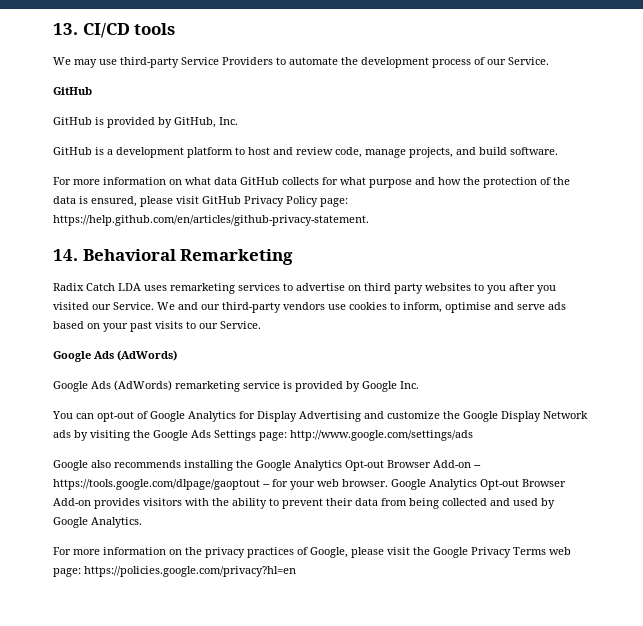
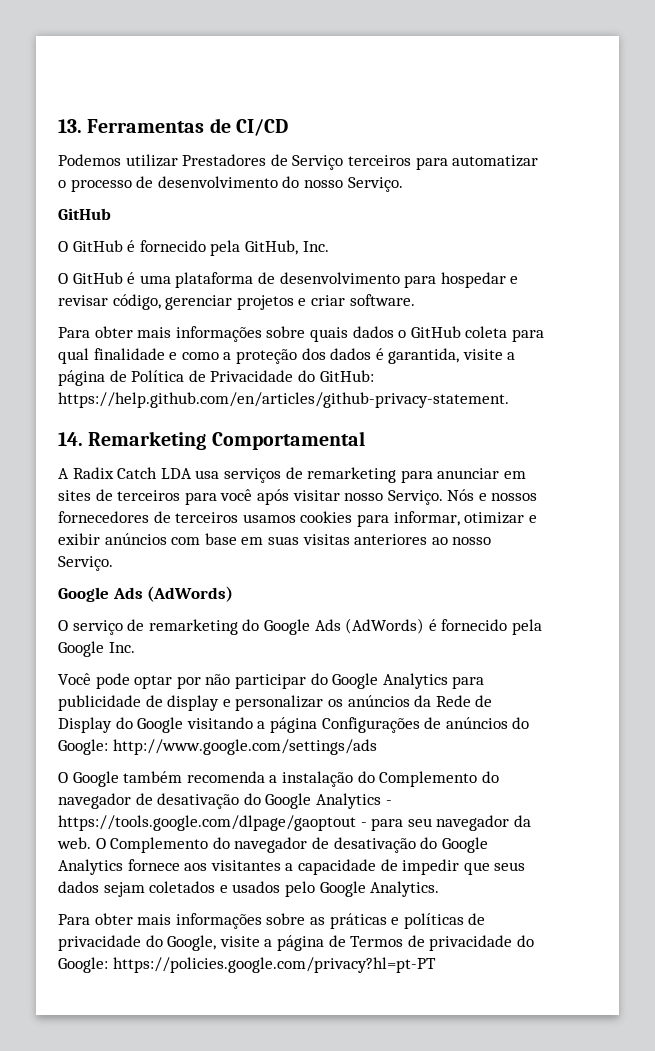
(78, 29) none -> [87,118,231,133] Ferramentas de
[134,23,176,35] [53,57,549,68] [53,87,92,95] [53,117,238,128] [53,147,558,158] [53,177,570,188] [53,196,348,207] tools // We may use third-party Service Providers to automate the development process of our Service. // GitHub // GitHub is provided by GitHub, Inc. // GitHub is a development platform to host and review code, manage projects, and build software. // For more information on what data GitHub collects for what purpose and how the protection of the data is ensured, please visit GitHub Privacy Policy page: -> [58,154,539,170] [58,176,403,192] [58,208,111,220] [58,240,329,256] [58,272,519,288] [58,294,415,310] [58,326,544,342] [58,348,516,364] [58,370,374,386] // Podemos utilizar Prestadores de Serviço terceiros para automatizar o processo de desenvolvimento do nosso Serviço. // GitHub // O GitHub é fornecido pela GitHub, Inc. // O GitHub é uma plataforma de desenvolvimento para hospedar e revisar código, gerenciar projetos e criar software. // Para obter mais informações sobre quais dados o GitHub coleta para qual finalidade e como a proteção dos dados é garantida, visite a página de Política de Privacidade do GitHub:
[82,249,176,261] Behavioral -> (83, 439) none
(294, 257) // -> [211,431,365,450] [58,468,69,479] Comportamental // A
[144,283,556,294] [53,302,566,313] [53,321,261,332] [53,350,177,362] [53,380,419,392] [52,411,588,422] [53,430,473,441] [53,460,481,471] [53,479,566,490] [53,498,555,509] [53,517,142,528] [53,547,571,558] [53,566,296,577] uses remarketing services to advertise on third party websites to you after you visited our Service. We and our third-party vendors use cookies to inform, optimise and serve ads based on your past visits to our Service. // Google Ads (AdWords) // Google Ads (AdWords) remarketing service is provided by Google Inc. // You can opt-out of Google Analytics for Display Advertising and customize the Google Display Network ads by visiting the Google Ads Settings page: http://www.google.com/settings/ads // Google also recommends installing the Google Analytics Opt-out Browser Add-on -- https://tools.google.com/dlpage/gaoptout -- for your web browser. Google Analytics Opt-out Browser Add-on provides visitors with the ability to prevent their data from being collected and used by Google Analytics. // For more information on the privacy practices of Google, please visit the Google Privacy Terms web page: https://policies.google.com/privacy?hl=en -> [195,467,526,483] [58,489,538,505] [58,511,537,527] [58,533,492,545] [58,556,113,571] [58,586,234,602] [58,618,542,635] [58,641,135,657] [58,673,485,689] [58,695,493,711] [58,717,530,733] [58,739,377,755] [58,771,499,787] [58,793,392,809] [58,815,531,831] [57,837,488,853] [58,859,526,875] [58,881,440,897] [58,913,486,929] [58,935,534,951] [58,957,436,973] usa serviços de remarketing para anunciar em sites de terceiros para você após visitar nosso Serviço. Nós e nossos fornecedores de terceiros usamos cookies para informar, otimizar e exibir anúncios com base em suas visitas anteriores ao nosso Serviço. // Google Ads (AdWords) // O serviço de remarketing do Google Ads (AdWords) é fornecido pela Google Inc. // Você pode optar por não participar do Google Analytics para publicidade de display e personalizar os anúncios da Rede de Display do Google visitando a página Configurações de anúncios do Google: http://www.google.com/settings/ads // O Google também recomenda a instalação do Complemento do navegador de desativação do Google Analytics - https://tools.google.com/dlpage/gaoptout - para seu navegador da web. O Complemento do navegador de desativação do Google Analytics fornece aos visitantes a capacidade de impedir que seus dados sejam coletados e usados pelo Google Analytics. // Para obter mais informações sobre as práticas e políticas de privacidade do Google, visite a página de Termos de privacidade do Google: https://policies.google.com/privacy?hl=pt-PT

